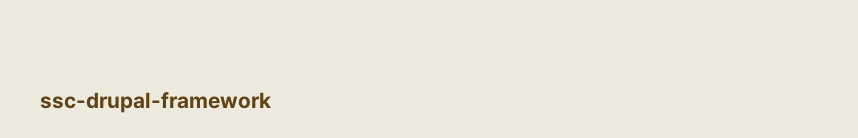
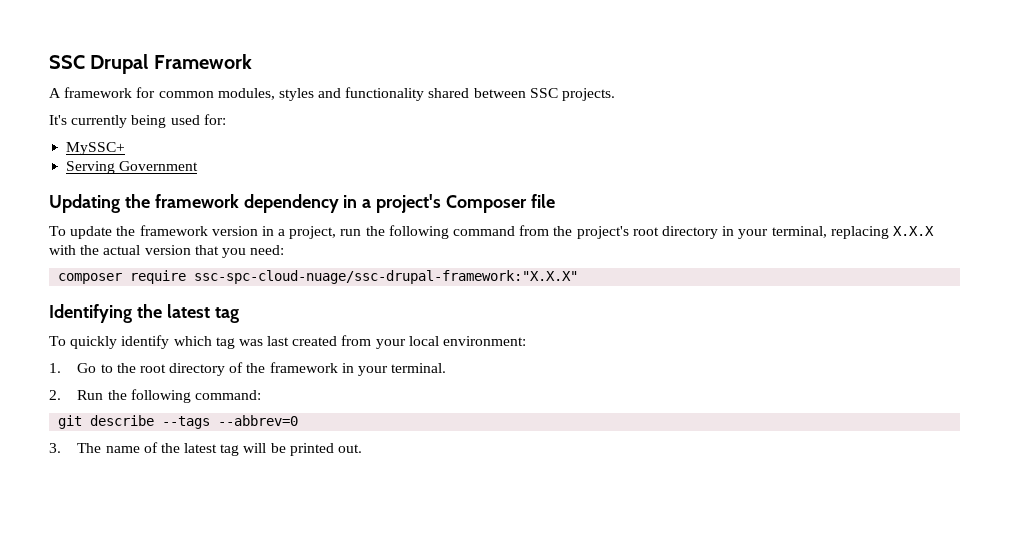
[40,92,271,113] ssc-drupal-framework -> [49,54,252,74] [49,87,616,101] [49,114,226,128] [66,142,126,155] [66,161,199,174] [49,194,555,213] [49,225,934,239] [49,245,285,258] [58,270,579,284] [49,304,239,323] [49,335,527,349] [49,362,447,376] [49,389,261,403] [58,415,299,429] [49,442,362,456] SSC Drupal Framework // A framework for common modules, styles and functionality shared between SSC projects. // It's currently being used for: // MySSC+ // Serving Government // Updating the framework dependency in a project's Composer file // To update the framework version in a project, run the following command from the project's root directory in your terminal, replacing X.X.X with the actual version that you need: // composer require ssc-spc-cloud-nuage/ssc-drupal-framework:"X.X.X" // Identifying the latest tag // To quickly identify which tag was last created from your local environment: // 1. Go to the root directory of the framework in your terminal. // 2. Run the following command: // git describe --tags --abbrev=0 // 3. The name of the latest tag will be printed out.

